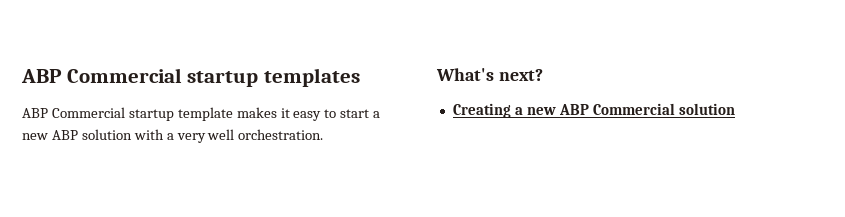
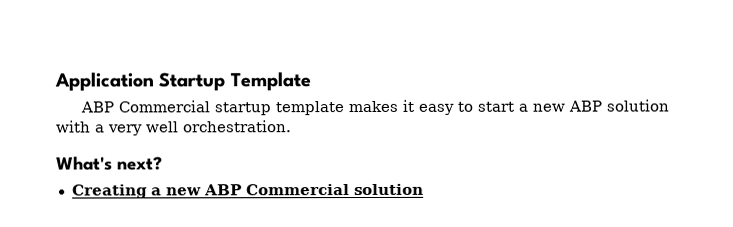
[21,68,360,87] ABP Commercial startup templates -> [54,72,311,92] Application Startup Template

